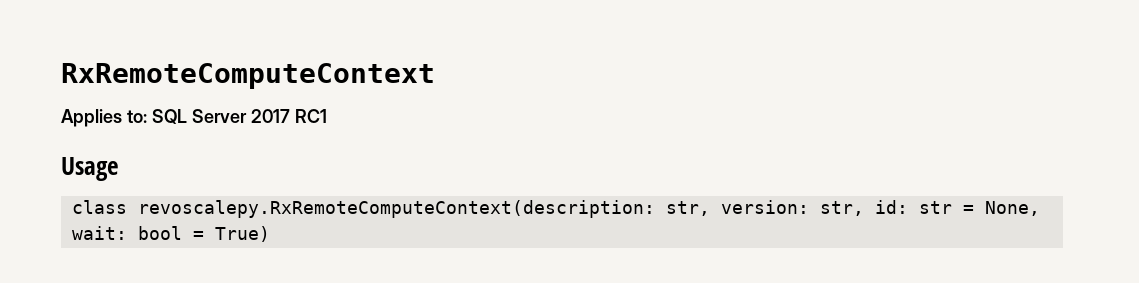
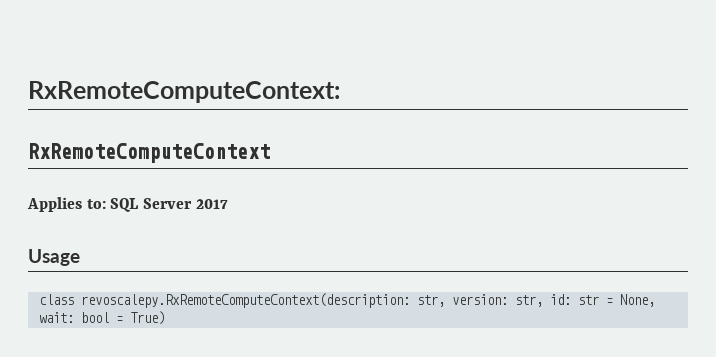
(61, 76) none -> [28,81,340,103] RxRemoteComputeContext: //
[295,109,327,123] RC1 -> (228, 204) none

